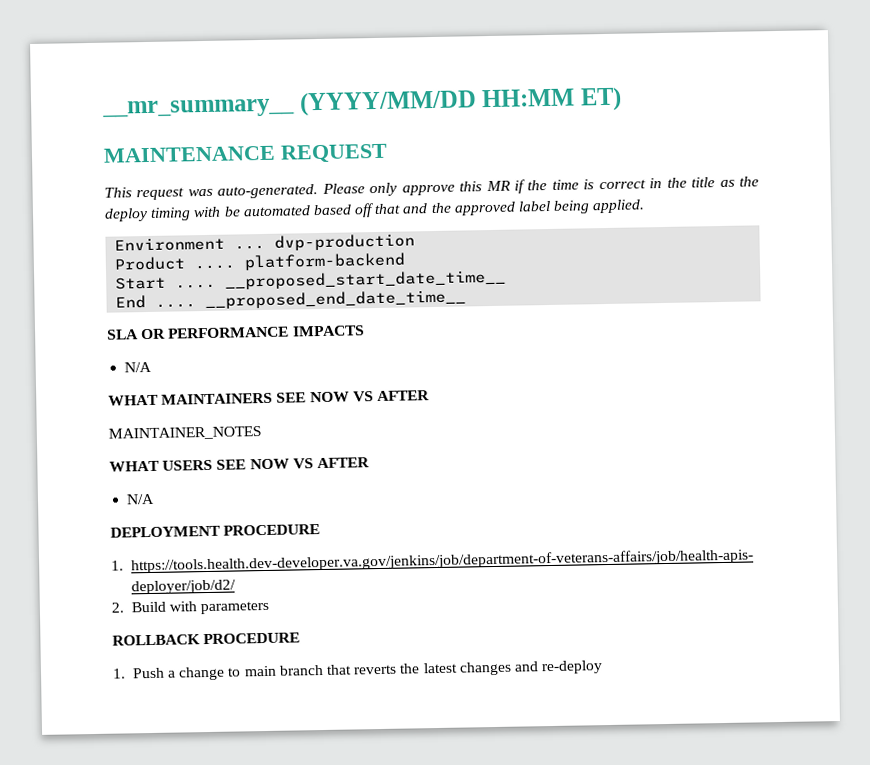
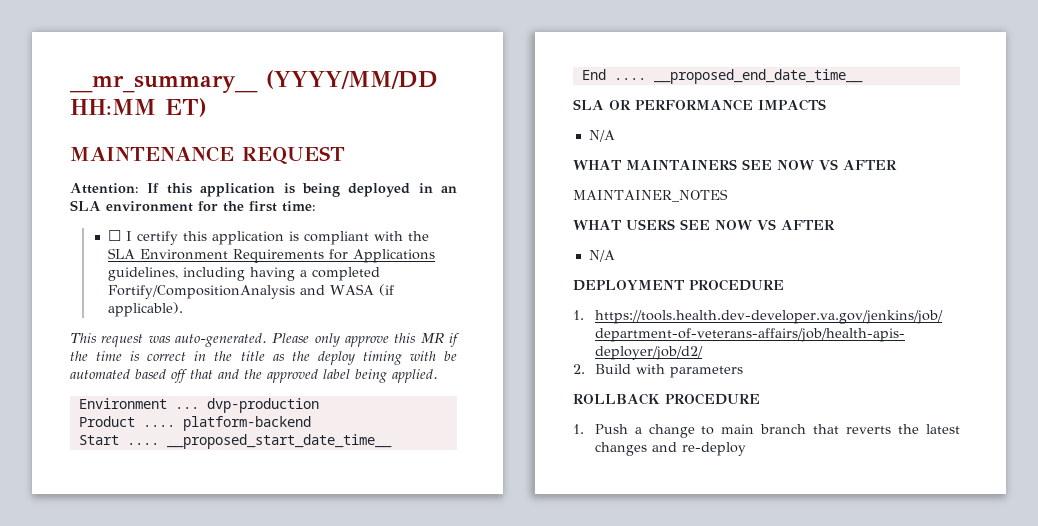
(388, 153) none -> [70,183,457,197] [70,200,316,212] [107,230,429,245] [107,248,435,263] [107,267,380,281] [107,284,394,299] [107,302,183,317] // Attention: If this application is being deployed in an SLA environment for the first time: // ☐ I certify this application is compliant with the SLA Environment Requirements for Applications guidelines, including having a completed Fortify/CompositionAnalysis and WASA (if applicable).

